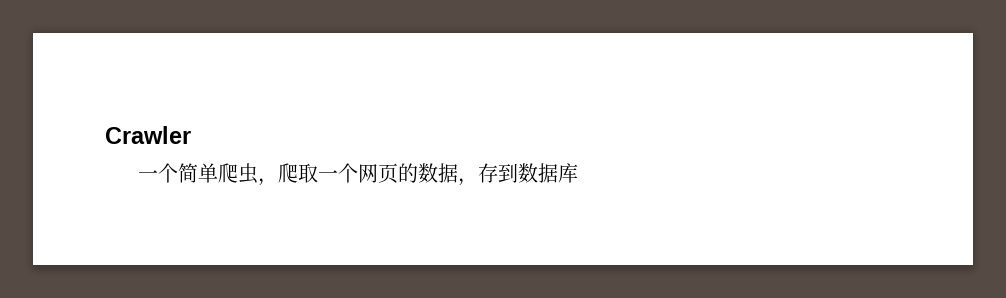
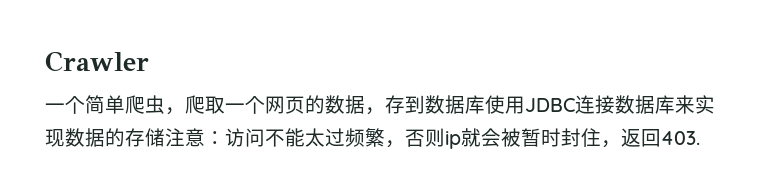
(579, 173) none -> [485,95,715,114] [45,128,700,149] 使用JDBC连接数据库来实现数据的存储注意：访问不能太过频繁，否则ip就会被暂时封住，返回403.

